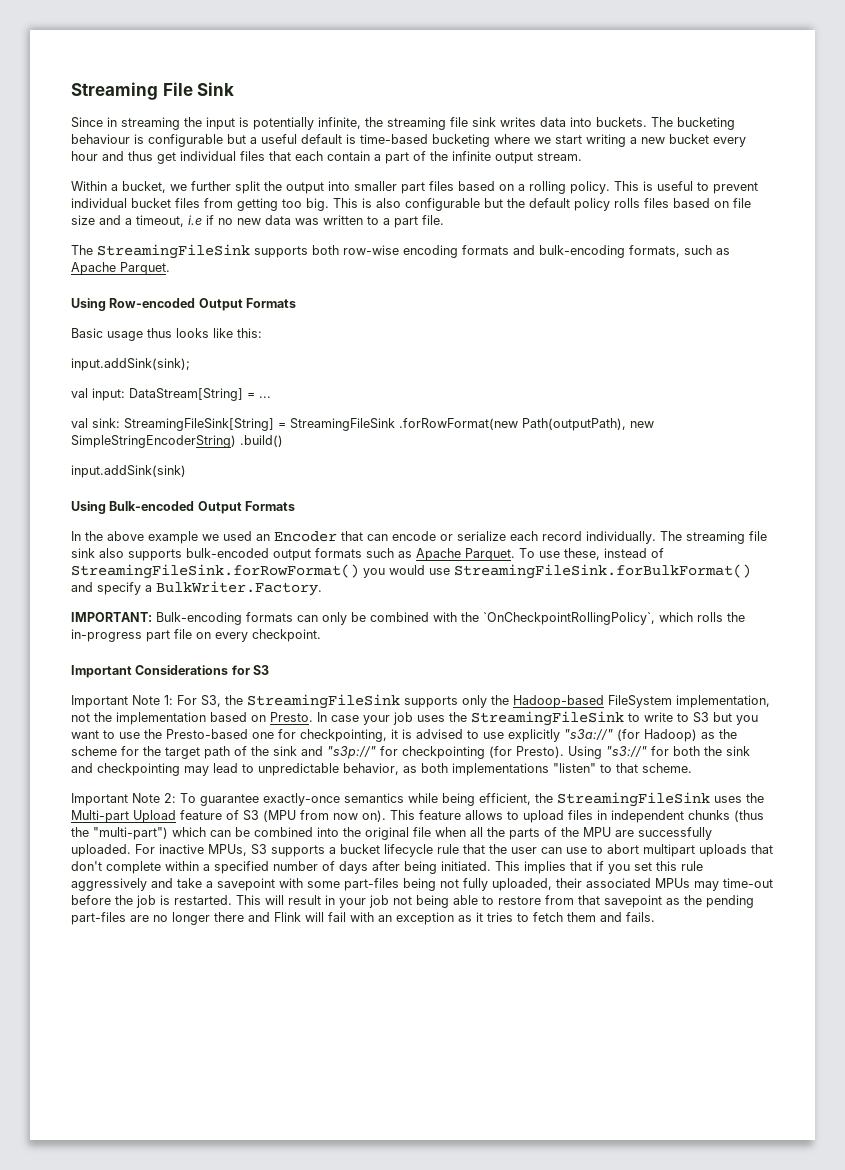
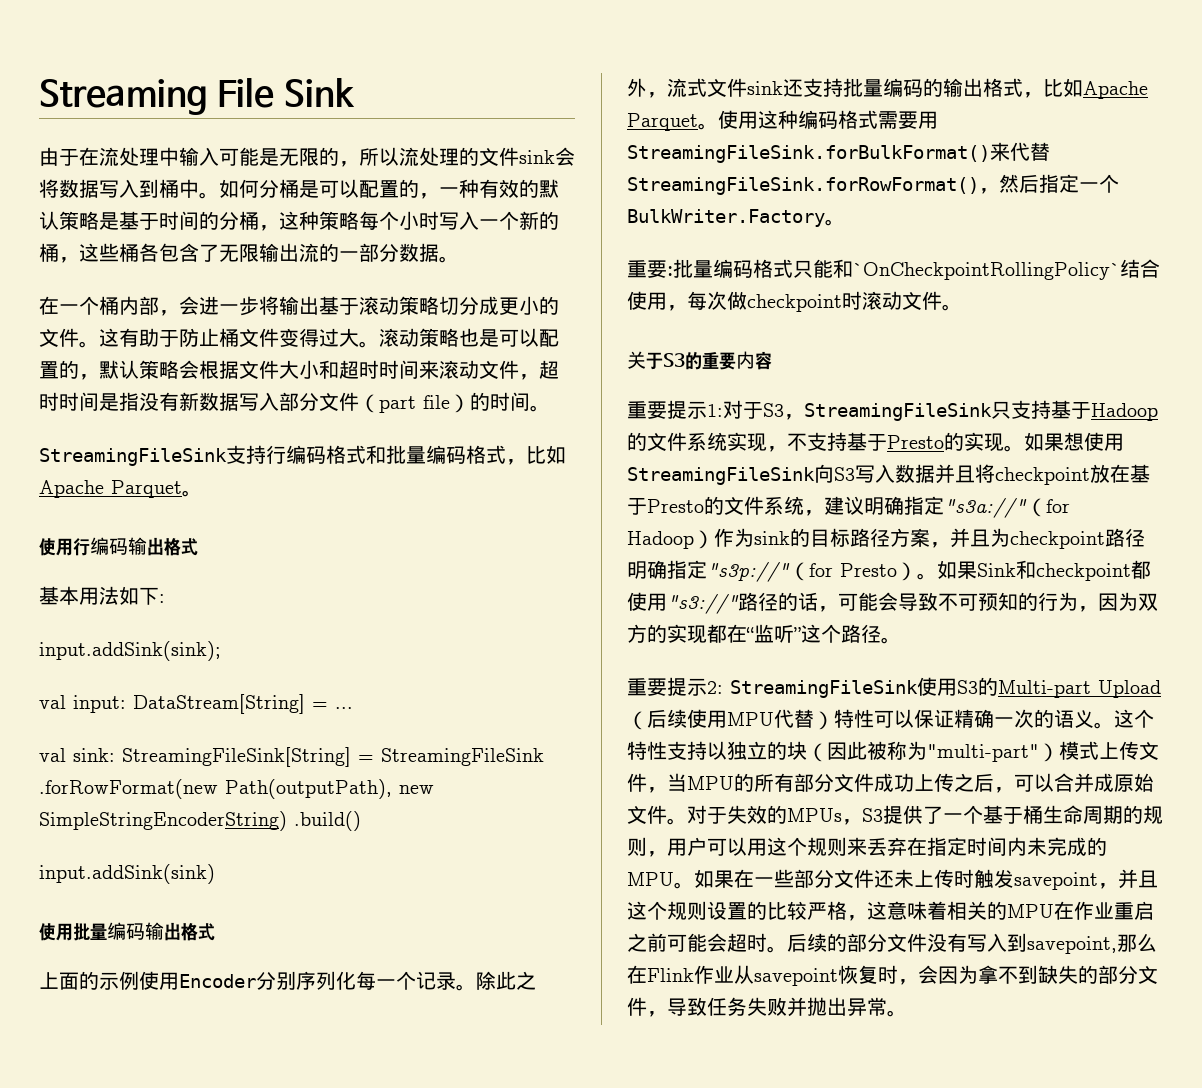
[71,117,735,130] [71,134,746,147] [71,151,582,164] [71,181,758,194] [71,198,751,211] [71,215,444,228] [71,244,730,259] [71,262,170,275] [71,298,297,311] [71,328,262,341] Since in streaming the input is potentially infinite, the streaming file sink writes data into buckets. The bucketing behaviour is configurable but a useful default is time-based bucketing where we start writing a new bucket every hour and thus get individual files that each contain a part of the infinite output stream. // Within a bucket, we further split the output into smaller part files based on a rolling policy. This is useful to prevent individual bucket files from getting too big. This is also configurable but the default policy rolls files based on file size and a timeout, i.e if no new data was written to a part file. // The StreamingFileSink supports both row-wise encoding formats and bulk-encoding formats, such as Apache Parquet. // Using Row-encoded Output Formats // Basic usage thus looks like this: -> [39,147,575,167] [39,179,559,199] [39,211,559,231] [39,243,459,263] [39,296,559,316] [39,328,559,348] [39,360,559,380] [39,392,550,413] [39,445,566,466] [39,480,202,498] [39,537,198,556] [39,586,165,605] 由于在流处理中输入可能是无限的，所以流处理的文件sink会将数据写入到桶中。如何分桶是可以配置的，一种有效的默认策略是基于时间的分桶，这种策略每个小时写入一个新的桶，这些桶各包含了无限输出流的一部分数据。 // 在一个桶内部，会进一步将输出基于滚动策略切分成更小的文件。这有助于防止桶文件变得过大。滚动策略也是可以配置的，默认策略会根据文件大小和超时时间来滚动文件，超时时间是指没有新数据写入部分文件（part file）的时间。 // StreamingFileSink支持行编码格式和批量编码格式，比如Apache Parquet。 // 使用行编码输出格式 // 基本用法如下:
[71,501,296,514] [71,531,767,544] [71,548,664,561] [71,564,751,579] [71,581,322,596] [71,612,745,625] [71,629,321,642] [71,665,270,678] [71,694,770,709] [71,711,758,726] [71,729,737,742] [71,746,750,759] [71,763,692,776] [71,792,764,807] [71,810,764,823] [71,827,712,840] [71,844,773,857] [71,861,703,874] [71,878,773,891] [71,895,754,908] [71,912,655,925] Using Bulk-encoded Output Formats // In the above example we used an Encoder that can encode or serialize each record individually. The streaming file sink also supports bulk-encoded output formats such as Apache Parquet. To use these, instead of StreamingFileSink.forRowFormat() you would use StreamingFileSink.forBulkFormat() and specify a BulkWriter.Factory. // IMPORTANT: Bulk-encoding formats can only be combined with the `OnCheckpointRollingPolicy`, which rolls the in-progress part file on every checkpoint. // Important Considerations for S3 // Important Note 1: For S3, the StreamingFileSink supports only the Hadoop-based FileSystem implementation, not the implementation based on Presto. In case your job uses the StreamingFileSink to write to S3 but you want to use the Presto-based one for checkpointing, it is advised to use explicitly "s3a://" (for Hadoop) as the scheme for the target path of the sink and "s3p://" for checkpointing (for Presto). Using "s3://" for both the sink and checkpointing may lead to unpredictable behavior, as both implementations "listen" to that scheme. // Important Note 2: To guarantee exactly-once semantics while being efficient, the StreamingFileSink uses the Multi-part Upload feature of S3 (MPU from now on). This feature allows to upload files in independent chunks (thus the "multi-part") which can be combined into the original file when all the parts of the MPU are successfully uploaded. For inactive MPUs, S3 supports a bucket lifecycle rule that the user can use to abort multipart uploads that don't complete within a specified number of days after being initiated. This implies that if you set this rule aggressively and take a savepoint with some part-files being not fully uploaded, their associated MPUs may time-out before the job is restarted. This will result in your job not being able to restore from that savepoint as the pending part-files are no longer there and Flink will fail with an exception as it tries to fetch them and fails. -> [39,922,215,941] [39,971,536,991] [627,78,1148,99] [627,110,938,131] [627,142,1050,163] [627,174,1119,195] [627,209,845,227] [627,259,1160,280] [627,291,962,312] [627,351,772,370] [627,400,1158,421] [627,432,1124,452] [627,464,1150,485] [627,496,1070,518] [627,528,1145,549] [627,560,1151,582] [627,592,1158,614] [627,624,901,644] [627,677,1161,698] [627,709,1154,730] [627,741,1159,762] [627,773,1154,793] [627,805,1163,825] [627,837,1107,857] [627,869,1158,890] [627,901,1154,921] [627,933,1157,954] [627,965,1158,986] [627,997,907,1017] 使用批量编码输出格式 // 上面的示例使用Encoder分别序列化每一个记录。除此之外，流式文件sink还支持批量编码的输出格式，比如Apache Parquet。使用这种编码格式需要用StreamingFileSink.forBulkFormat()来代替StreamingFileSink.forRowFormat()，然后指定一个BulkWriter.Factory。 // 重要:批量编码格式只能和`OnCheckpointRollingPolicy`结合使用，每次做checkpoint时滚动文件。 // 关于S3的重要内容 // 重要提示1:对于S3，StreamingFileSink只支持基于Hadoop的文件系统实现，不支持基于Presto的实现。如果想使用StreamingFileSink向S3写入数据并且将checkpoint放在基于Presto的文件系统，建议明确指定"s3a://"（for Hadoop）作为sink的目标路径方案，并且为checkpoint路径明确指定"s3p://"（for Presto）。如果Sink和checkpoint都使用"s3://"路径的话，可能会导致不可预知的行为，因为双方的实现都在“监听”这个路径。 // 重要提示2: StreamingFileSink使用S3的Multi-part Upload（后续使用MPU代替）特性可以保证精确一次的语义。这个特性支持以独立的块（因此被称为"multi-part"）模式上传文件，当MPU的所有部分文件成功上传之后，可以合并成原始文件。对于失效的MPUs，S3提供了一个基于桶生命周期的规则，用户可以用这个规则来丢弃在指定时间内未完成的MPU。如果在一些部分文件还未上传时触发savepoint，并且这个规则设置的比较严格，这意味着相关的MPU在作业重启之前可能会超时。后续的部分文件没有写入到savepoint,那么在Flink作业从savepoint恢复时，会因为拿不到缺失的部分文件，导致任务失败并抛出异常。

